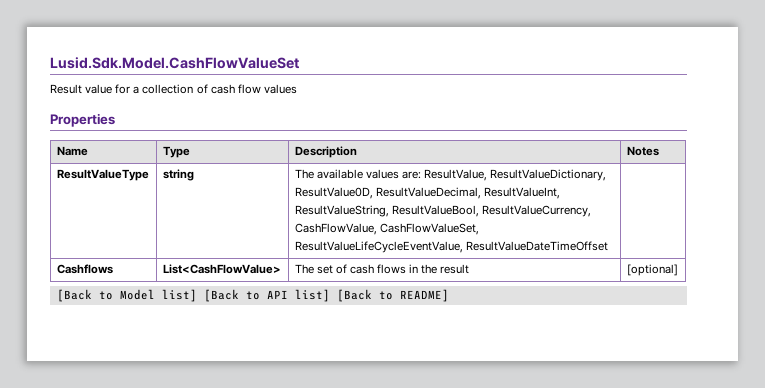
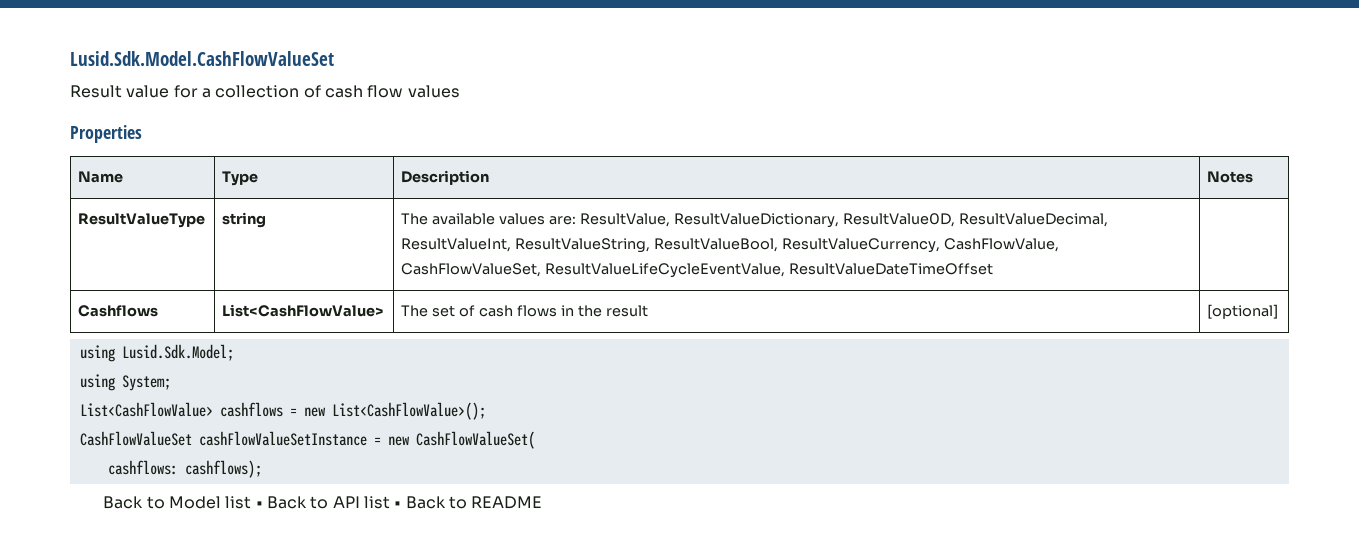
[56,289,449,302] [Back to Model list] [Back to API list] [Back to README] -> [79,344,234,362] [79,374,171,391] [79,402,486,420] [79,431,535,449] [107,460,262,478] [103,496,543,509] using Lusid.Sdk.Model; // using System; // List<CashFlowValue> cashflows = new List<CashFlowValue>(); // CashFlowValueSet cashFlowValueSetInstance = new CashFlowValueSet( // cashflows: cashflows); // Back to Model list • Back to API list • Back to README

